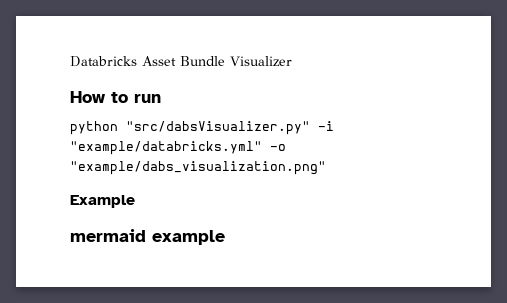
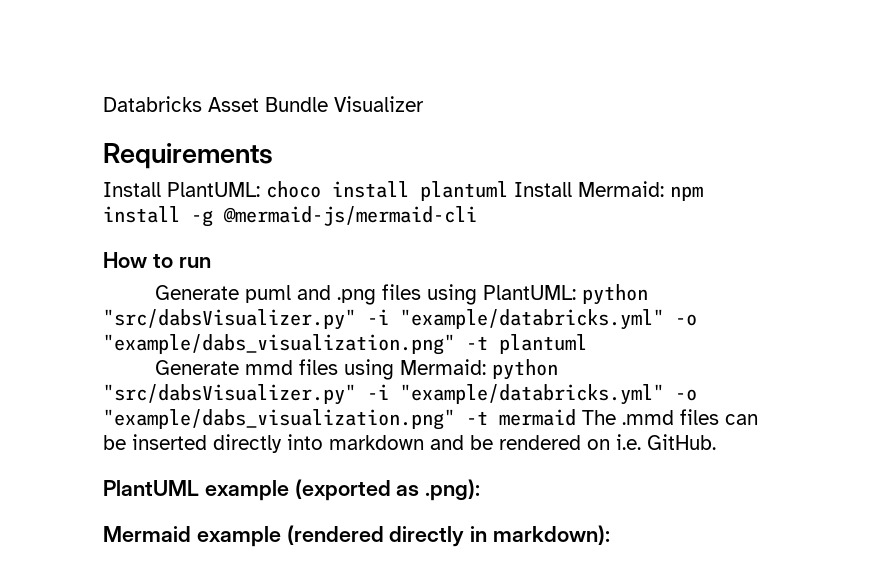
[70,91,161,103] [70,121,334,135] [70,141,286,155] [70,161,326,175] [70,195,135,208] [70,229,225,245] How to run // python "src/dabsVisualizer.py" -i "example/databricks.yml" -o "example/dabs_visualization.png" // Example // mermaid example -> [103,143,273,169] [103,181,703,201] [103,206,477,227] [103,252,211,268] [155,284,649,305] [103,309,697,330] [103,334,587,355] [155,359,559,380] [103,384,697,405] [103,409,758,430] [103,434,716,453] [103,479,481,501] [103,525,611,547] Requirements // Install PlantUML: choco install plantuml Install Mermaid: npm install -g @mermaid-js/mermaid-cli // How to run // Generate puml and .png files using PlantUML: python "src/dabsVisualizer.py" -i "example/databricks.yml" -o "example/dabs_visualization.png" -t plantuml // Generate mmd files using Mermaid: python "src/dabsVisualizer.py" -i "example/databricks.yml" -o "example/dabs_visualization.png" -t mermaid The .mmd files can be inserted directly into markdown and be rendered on i.e. GitHub. // PlantUML example (exported as .png): // Mermaid example (rendered directly in markdown):

